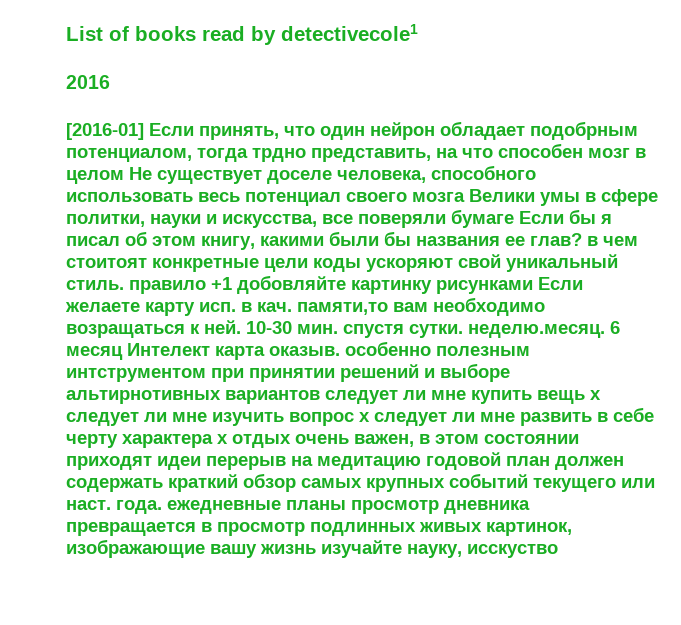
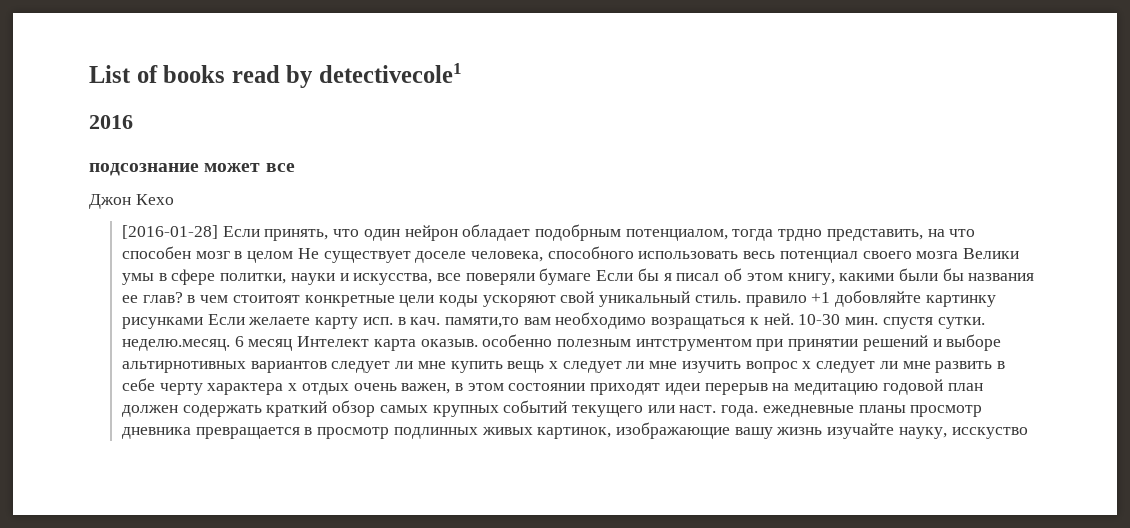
[66,123,144,140] [2016-01] -> [89,163,295,176] [89,194,174,209] [121,225,218,239] подсознание может все // Джон Кехо // [2016-01-28]

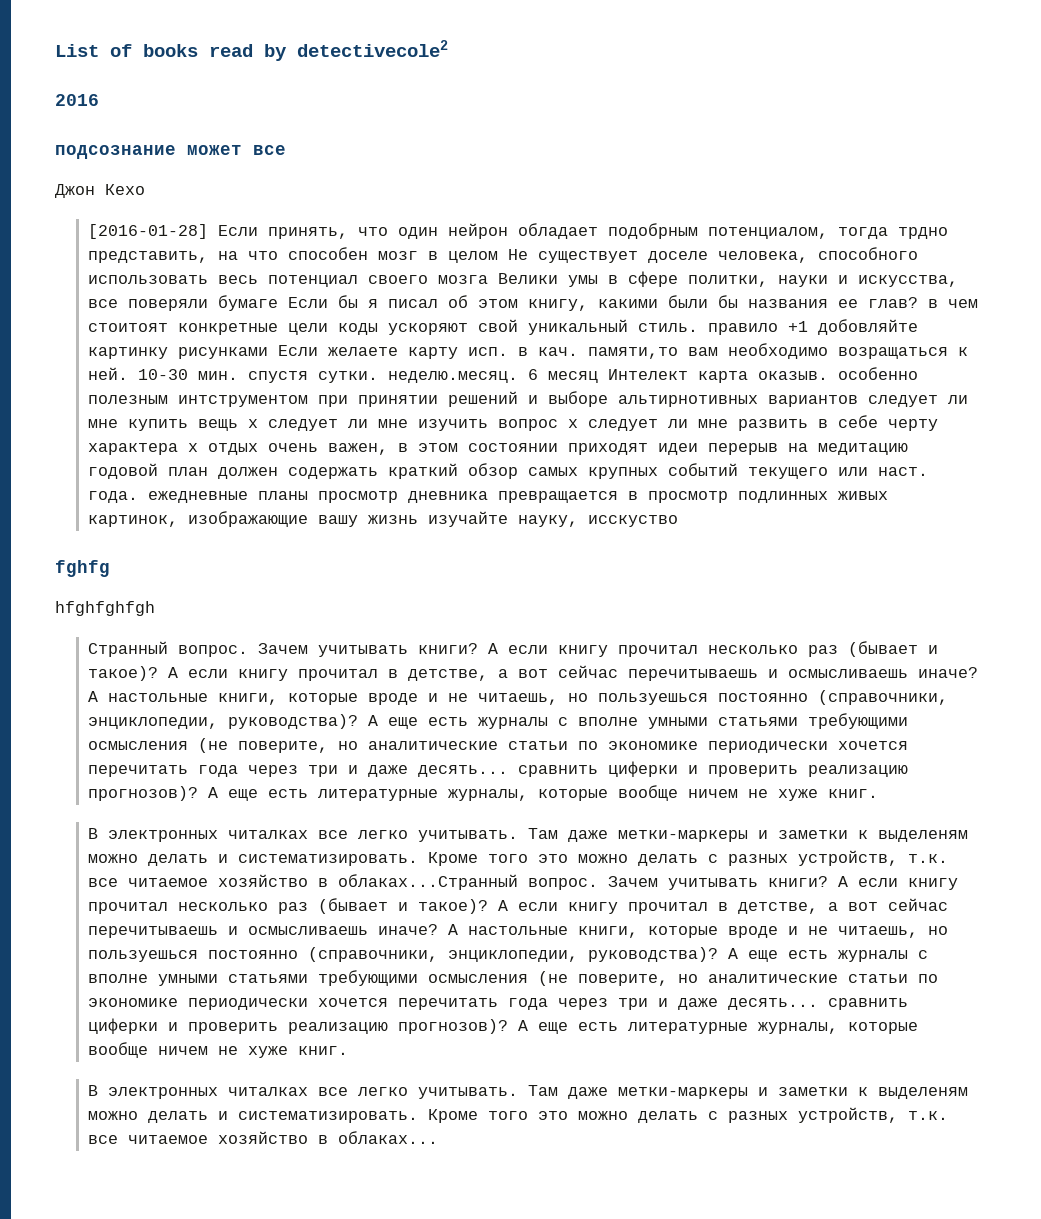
[319,63,463,83] detectivecole1 -> [297,40,448,57] detectivecole2
(1028, 433) none -> [55,560,110,577] [55,601,155,616] [87,641,938,657] [87,665,978,681] [87,690,948,705] [87,713,908,729] [87,738,908,753] [87,761,908,777] [87,785,878,801] [87,828,968,842] [87,850,948,866] [87,874,958,890] [87,898,948,914] [87,924,948,938] [87,947,928,962] [87,970,938,986] [87,998,908,1010] [87,1018,918,1034] [87,1042,348,1058] [87,1085,968,1099] [87,1107,948,1123] [87,1131,438,1144] // fghfg // hfghfghfgh // Странный вопрос. Зачем учитывать книги? А если книгу прочитал несколько раз (бывает и такое)? А если книгу прочитал в детстве, а вот сейчас перечитываешь и осмысливаешь иначе? А настольные книги, которые вроде и не читаешь, но пользуешься постоянно (справочники, энциклопедии, руководства)? А еще есть журналы с вполне умными статьями требующими осмысления (не поверите, но аналитические статьи по экономике периодически хочется перечитать года через три и даже десять... сравнить циферки и проверить реализацию прогнозов)? А еще есть литературные журналы, которые вообще ничем не хуже книг. // В электронных читалках все легко учитывать. Там даже метки-маркеры и заметки к выделеням можно делать и систематизировать. Кроме того это можно делать с разных устройств, т.к. все читаемое хозяйство в облаках...Странный вопрос. Зачем учитывать книги? А если книгу прочитал несколько раз (бывает и такое)? А если книгу прочитал в детстве, а вот сейчас перечитываешь и осмысливаешь иначе? А настольные книги, которые вроде и не читаешь, но пользуешься постоянно (справочники, энциклопедии, руководства)? А еще есть журналы с вполне умными статьями требующими осмысления (не поверите, но аналитические статьи по экономике периодически хочется перечитать года через три и даже десять... сравнить циферки и проверить реализацию прогнозов)? А еще есть литературные журналы, которые вообще ничем не хуже книг. // В электронных читалках все легко учитывать. Там даже метки-маркеры и заметки к выделеням можно делать и систематизировать. Кроме того это можно делать с разных устройств, т.к. все читаемое хозяйство в облаках...

